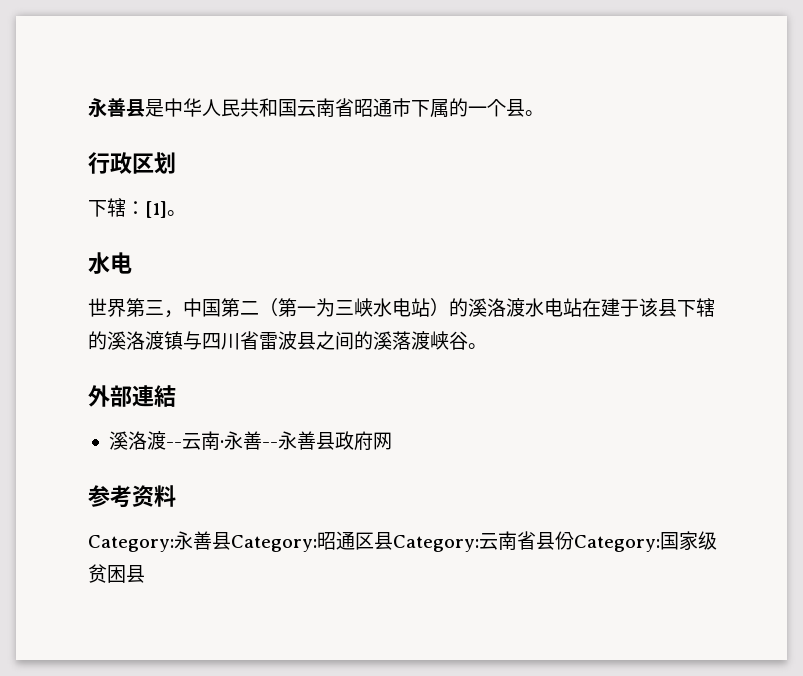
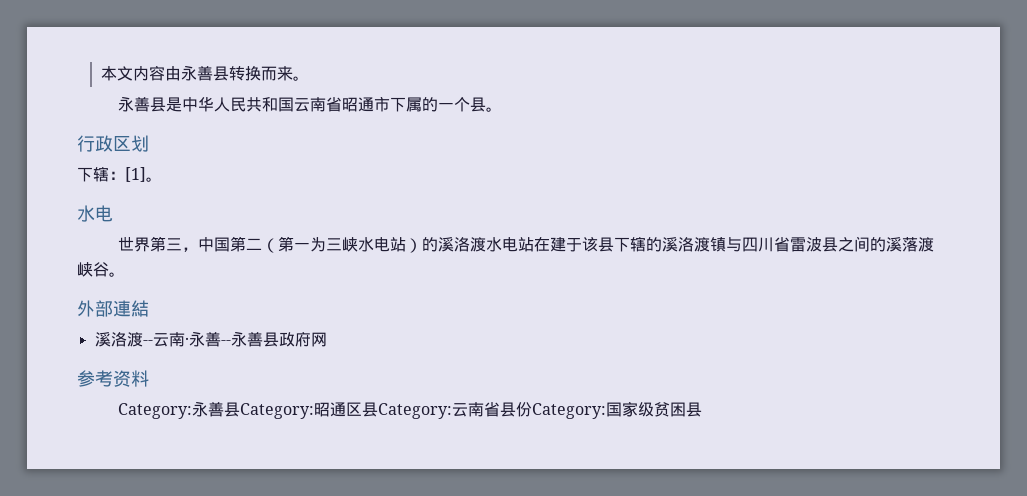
(88, 107) none -> [100,65,309,81] 本文内容由永善县转换而来。 //

